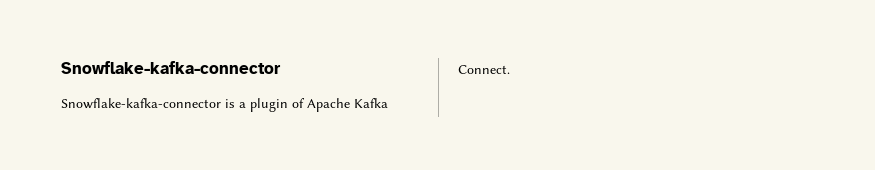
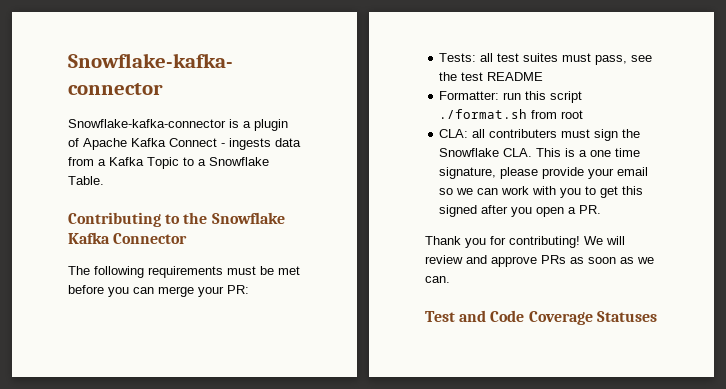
[458,65,510,74] Connect. -> [169,138,301,150] [68,157,269,169] [68,176,104,185] [68,212,285,227] [68,232,188,244] [68,266,300,278] [68,285,249,297] [439,53,653,65] [439,72,544,81] [439,91,583,103] [439,109,584,119] [439,129,641,141] [439,148,641,157] [439,167,649,179] [439,186,644,198] [439,205,602,217] [425,236,625,248] [425,255,654,267] [425,276,450,283] [425,310,657,325] Connect - ingests data from a Kafka Topic to a Snowflake Table. // Contributing to the Snowflake Kafka Connector // The following requirements must be met before you can merge your PR: // Tests: all test suites must pass, see the test README // Formatter: run this script ./format.sh from root // CLA: all contributers must sign the Snowflake CLA. This is a one time signature, please provide your email so we can work with you to get this signed after you open a PR. // Thank you for contributing! We will review and approve PRs as soon as we can. // Test and Code Coverage Statuses

